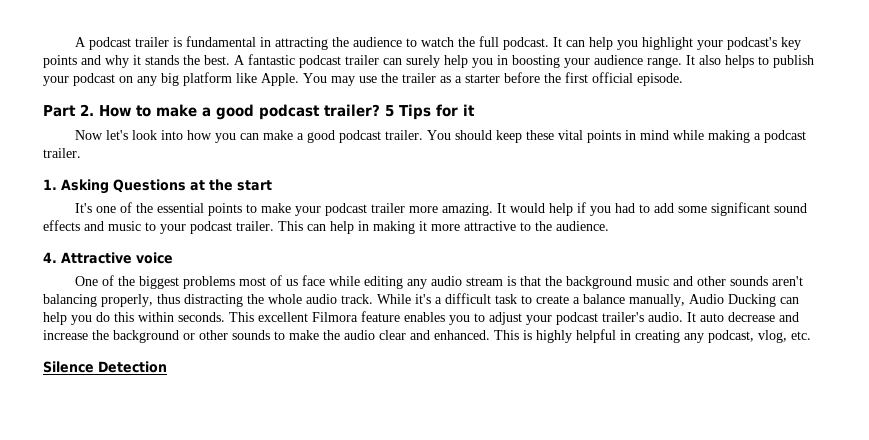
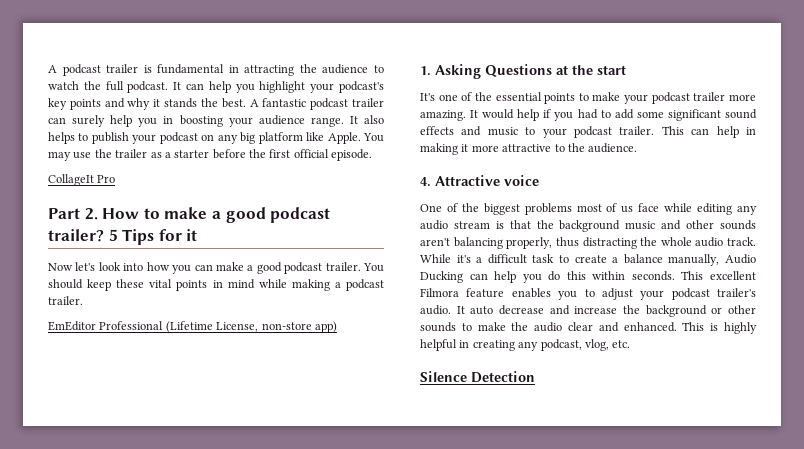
(683, 79) none -> [48,174,116,186] // CollageIt Pro
(81, 153) none -> [48,321,337,333] // EmEditor Professional (Lifetime License, non-store app)

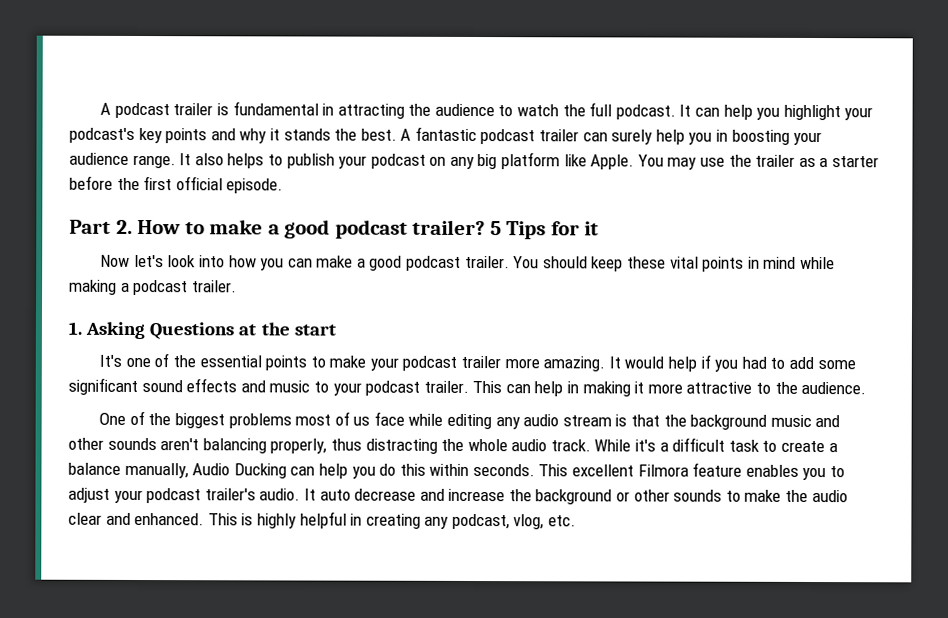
[48,174,116,186] // CollageIt Pro -> (284, 186) none
[48,321,337,333] // EmEditor Professional (Lifetime License, non-store app) -> (237, 286) none
[420,175,539,187] // 4. Attractive voice -> (867, 388) none
[420,371,535,383] // Silence Detection -> (577, 521) none

